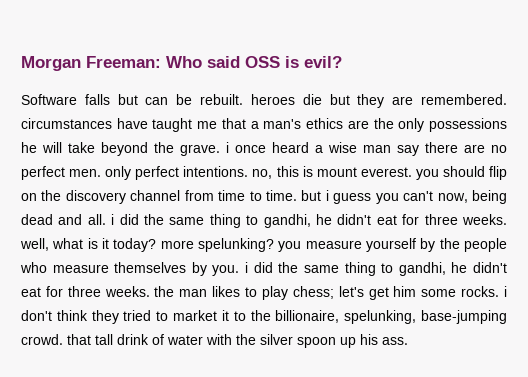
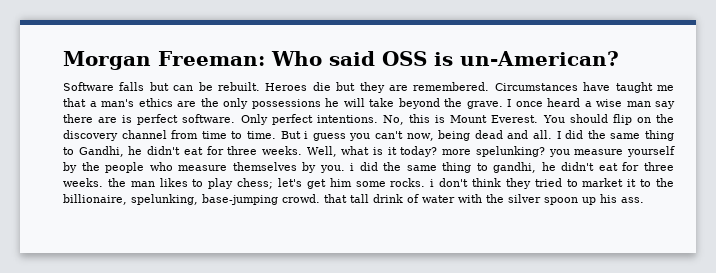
[304,56,342,68] evil? -> [460,51,619,66] un-American?
[250,94,295,105] heroes -> [265,83,308,91] Heroes
[21,118,112,129] circumstances -> [494,83,578,91] Circumstances
[226,142,229,153] i -> [507,99,511,107] I
[491,145,507,153] [21,166,132,180] no perfect men. only -> [122,114,268,125] is perfect software. Only
[252,169,273,179] no, -> [382,115,404,125] No,
[316,167,439,180] mount everest. you -> [450,115,565,123] Mount Everest. You
[301,190,322,201] but -> [280,131,301,139] But
[111,214,507,228] [20,238,49,251] i did the same thing to gandhi, he didn't eat for three weeks. well, -> [556,130,674,141] [63,146,337,157] I did the same thing to Gandhi, he didn't eat for three weeks. Well,

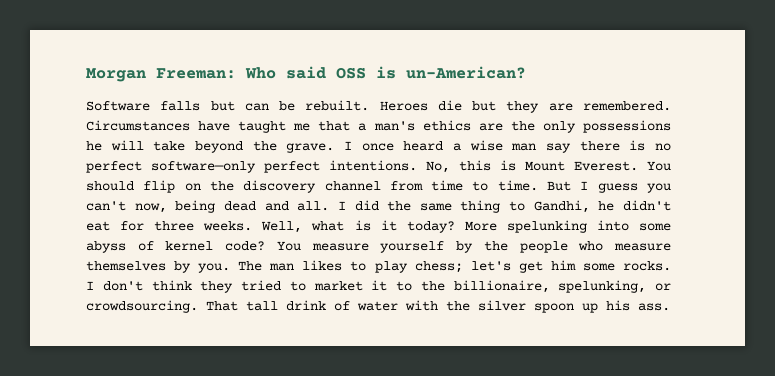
[98,114,268,125] are is perfect software. Only -> [629,140,671,151] [86,161,256,173] is no perfect software—only
[304,131,309,139] i -> [580,181,589,190] I
[442,146,570,157] more spelunking? you -> [464,220,671,233] [86,241,301,253] More spelunking into some abyss of kernel code? You
[350,162,674,173] [63,178,126,187] i did the same thing to gandhi, he didn't eat for three weeks. the -> [238,261,263,271] The
[430,179,435,187] i -> [86,281,94,290] I
[202,194,347,205] base-jumping crowd. that -> [655,283,671,291] [86,300,238,313] or crowdsourcing. That

